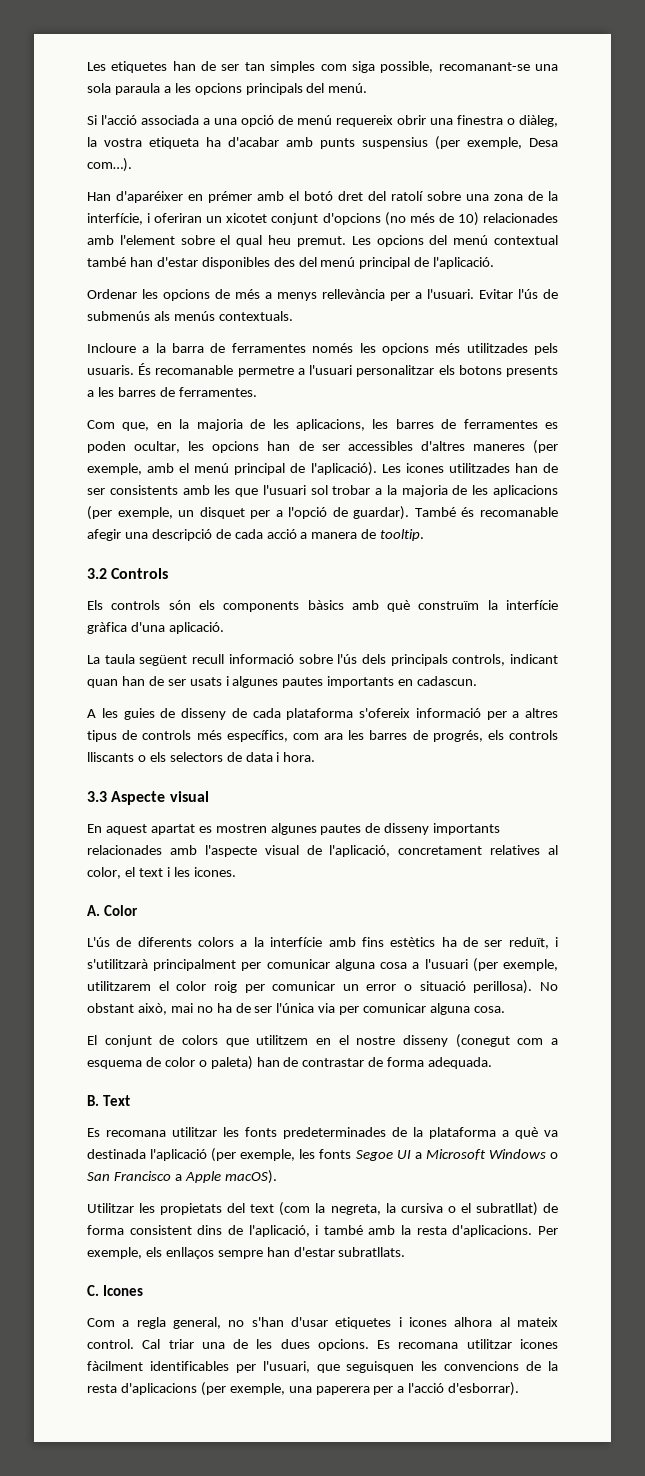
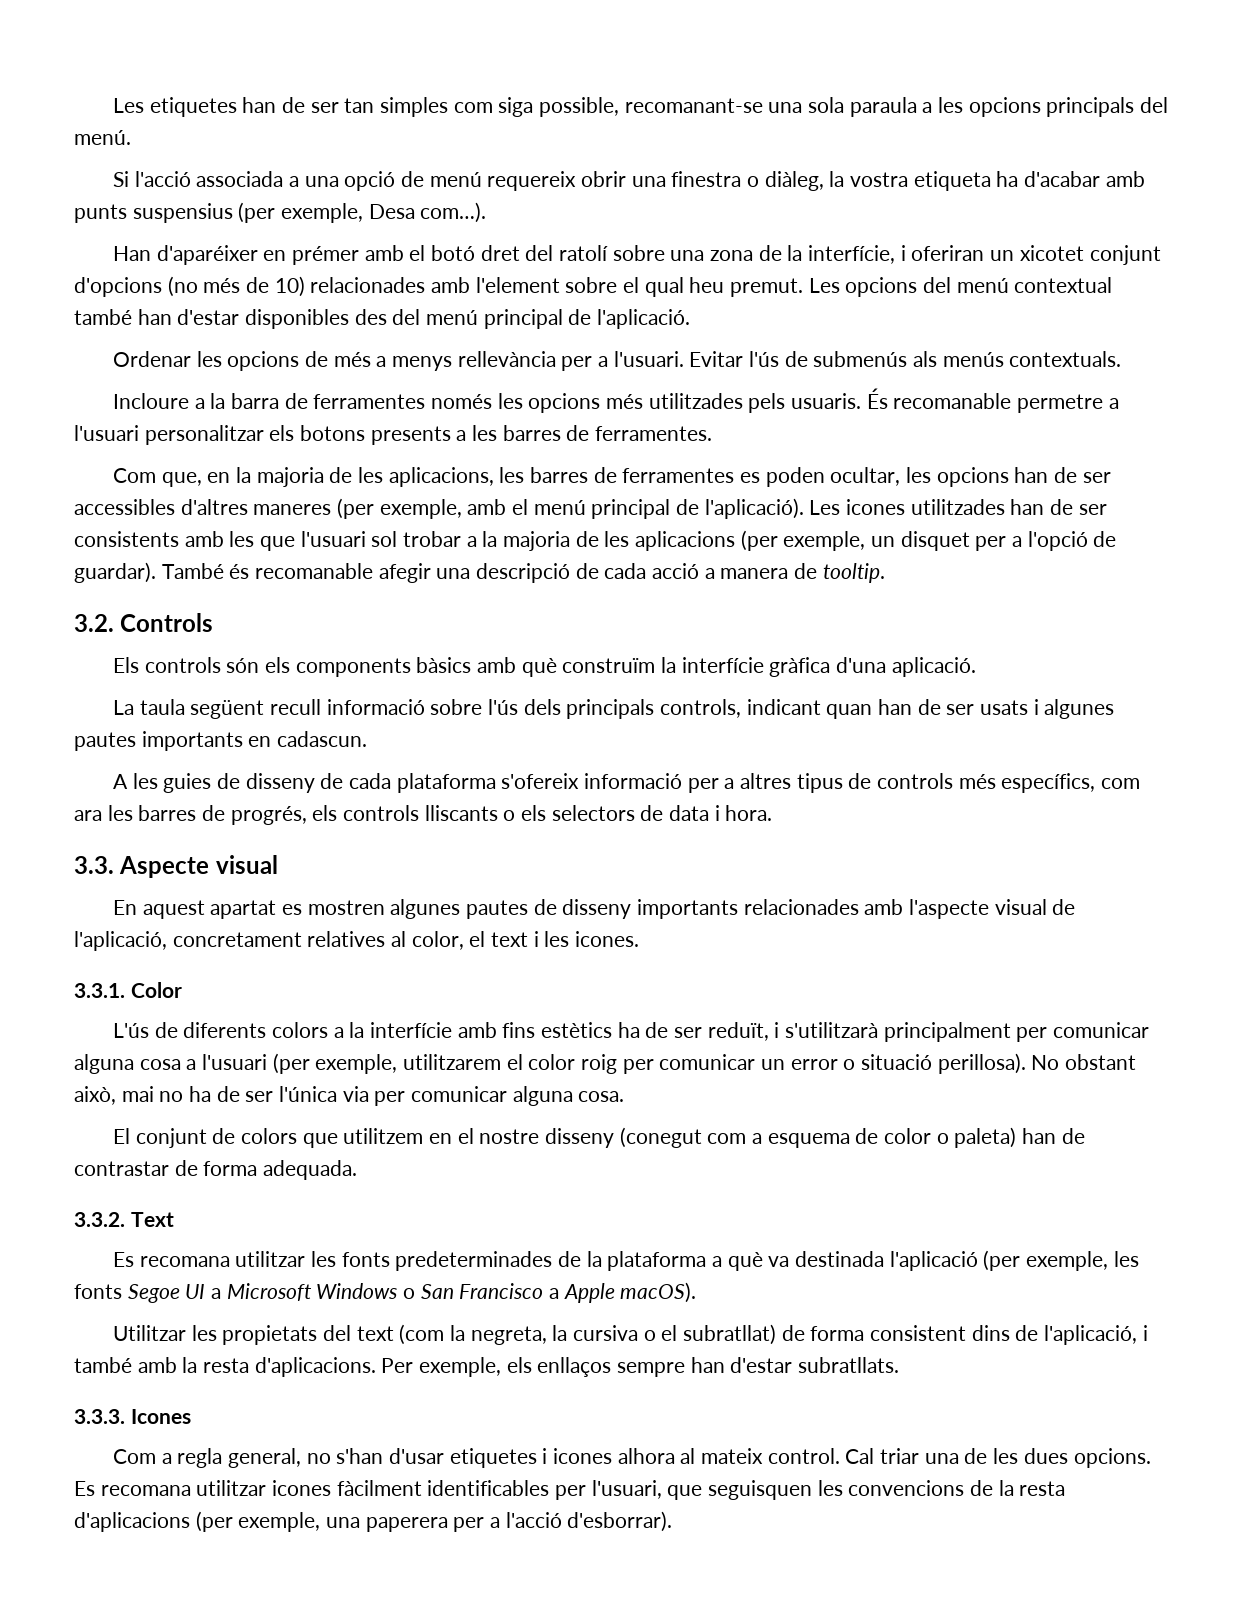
[87,568,107,579] 3.2 -> [74,614,114,632] 3.2.
[87,791,107,802] 3.3 -> [74,856,114,874] 3.3.
[87,905,100,916] A. -> [74,983,125,998] 3.3.1.
[87,1095,99,1106] B. -> [74,1212,125,1227] 3.3.2.
[87,1285,99,1296] C. -> [74,1409,125,1424] 3.3.3.

